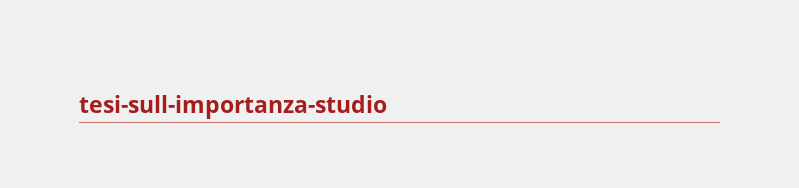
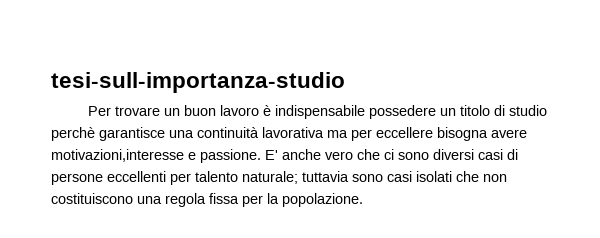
(387, 107) none -> [87,105,547,119] [51,127,527,141] [51,149,518,163] [51,171,507,185] [51,193,363,207] // Per trovare un buon lavoro è indispensabile possedere un titolo di studio perchè garantisce una continuità lavorativa ma per eccellere bisogna avere motivazioni,interesse e passione. E' anche vero che ci sono diversi casi di persone eccellenti per talento naturale; tuttavia sono casi isolati che non costituiscono una regola fissa per la popolazione.

